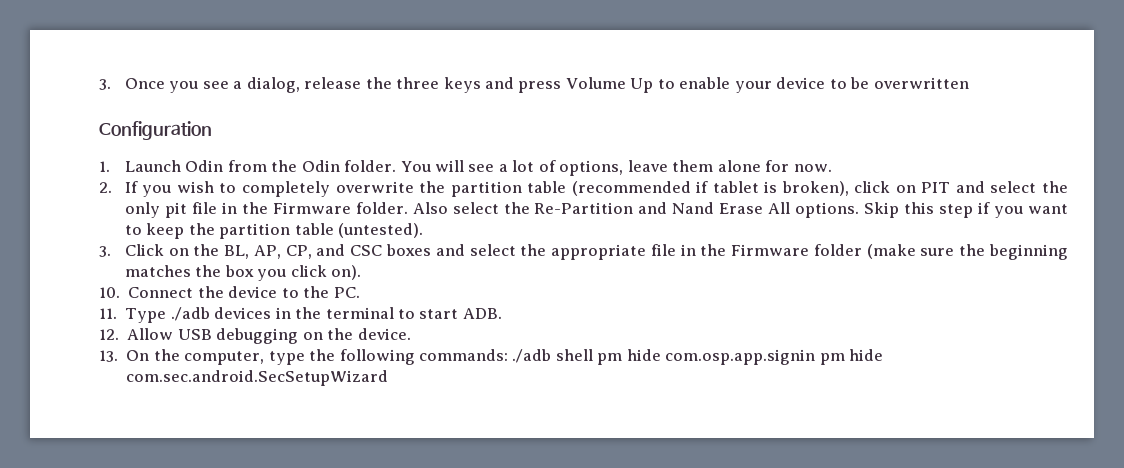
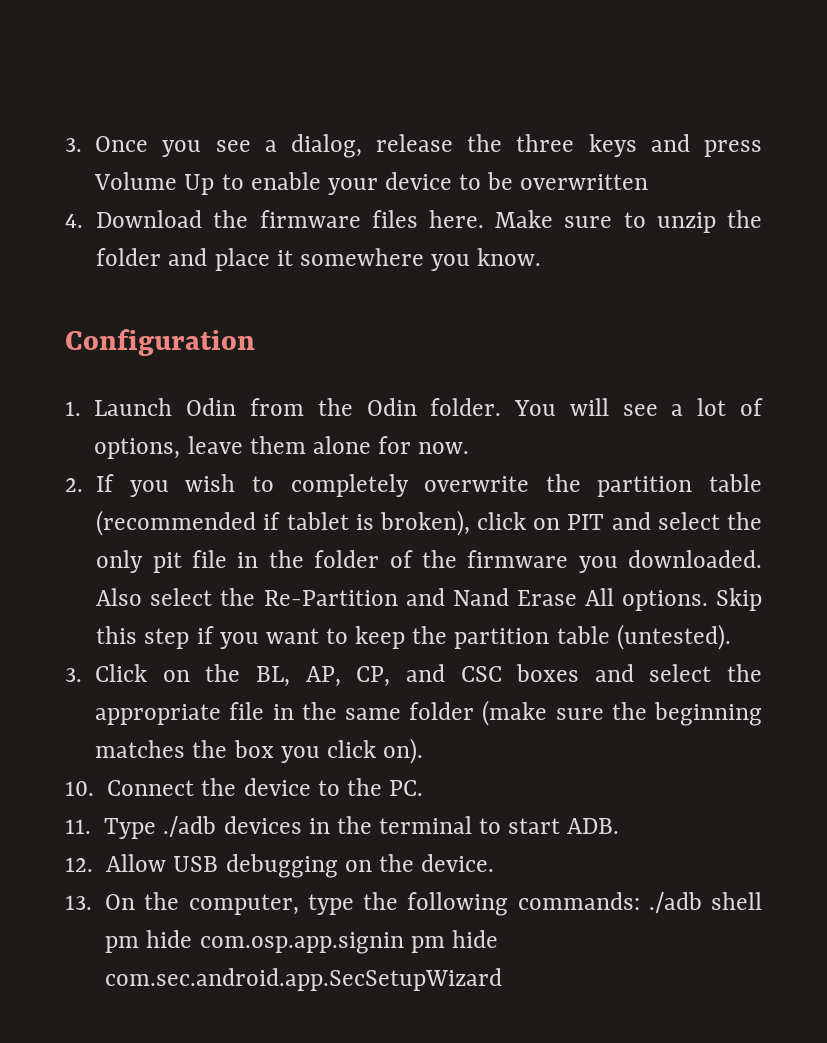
(969, 83) none -> [65,210,763,233] [96,248,542,271] // 4. Download the firmware files here. Make sure to unzip the folder and place it somewhere you know.
[272,202,408,214] Firmware folder. -> [314,550,762,573] folder of the firmware you downloaded.
[731,244,810,256] Firmware -> [345,708,402,720] same
[126,370,389,386] com.sec.android.SecSetupWizard -> [105,968,503,991] com.sec.android.app.SecSetupWizard

